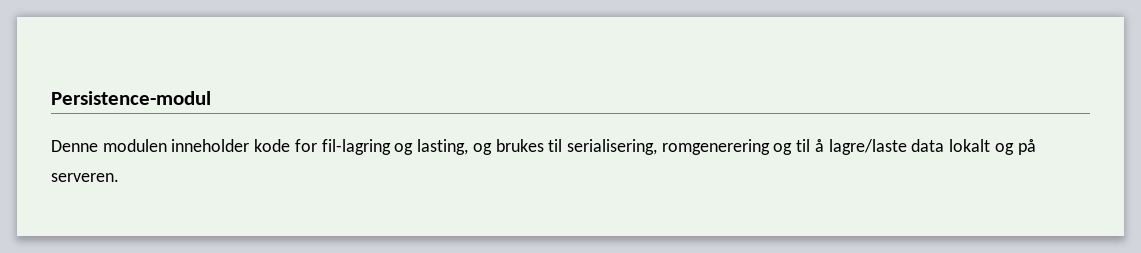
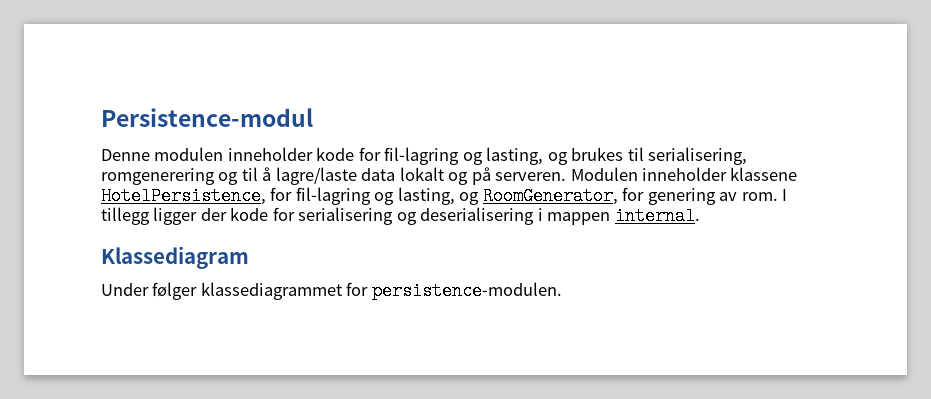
(119, 177) none -> [570,167,798,181] [101,187,788,205] [101,207,700,225] [101,246,249,269] [101,282,562,300] Modulen inneholder klassene HotelPersistence, for fil-lagring og lasting, og RoomGenerator, for genering av rom. I tillegg ligger der kode for serialisering og deserialisering i mappen internal. // Klassediagram // Under følger klassediagrammet for persistence-modulen.

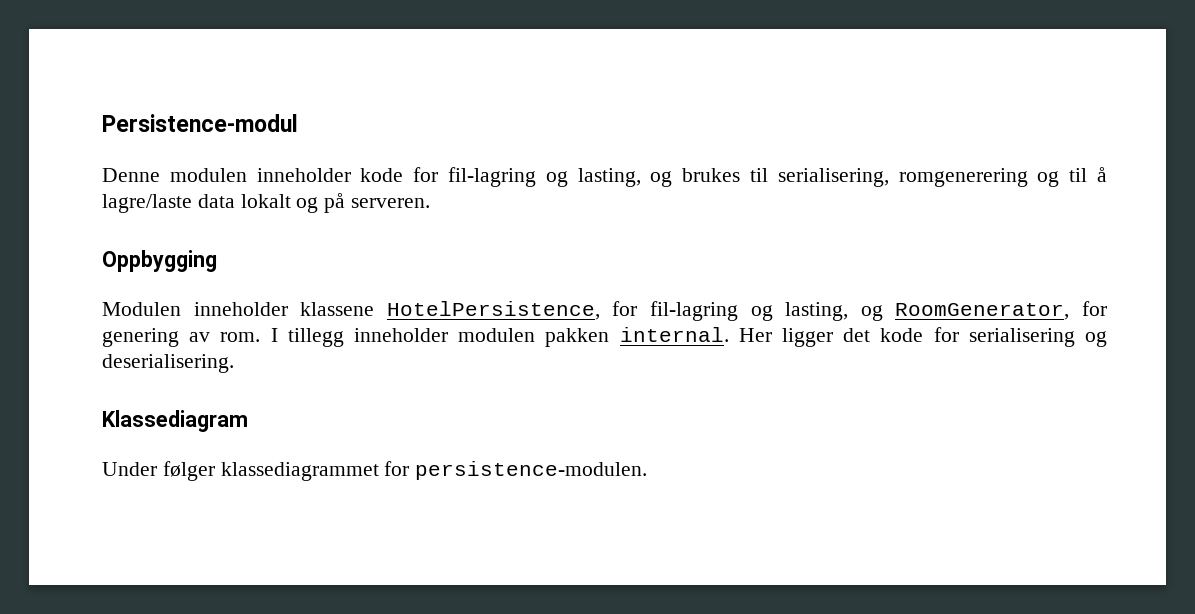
(567, 176) none -> [102,250,217,272] // Oppbygging //
[153,207,700,225] ligger der kode for serialisering og deserialisering i mappen internal. -> [354,327,1108,347] [102,354,234,373] inneholder modulen pakken internal. Her ligger det kode for serialisering og deserialisering.

